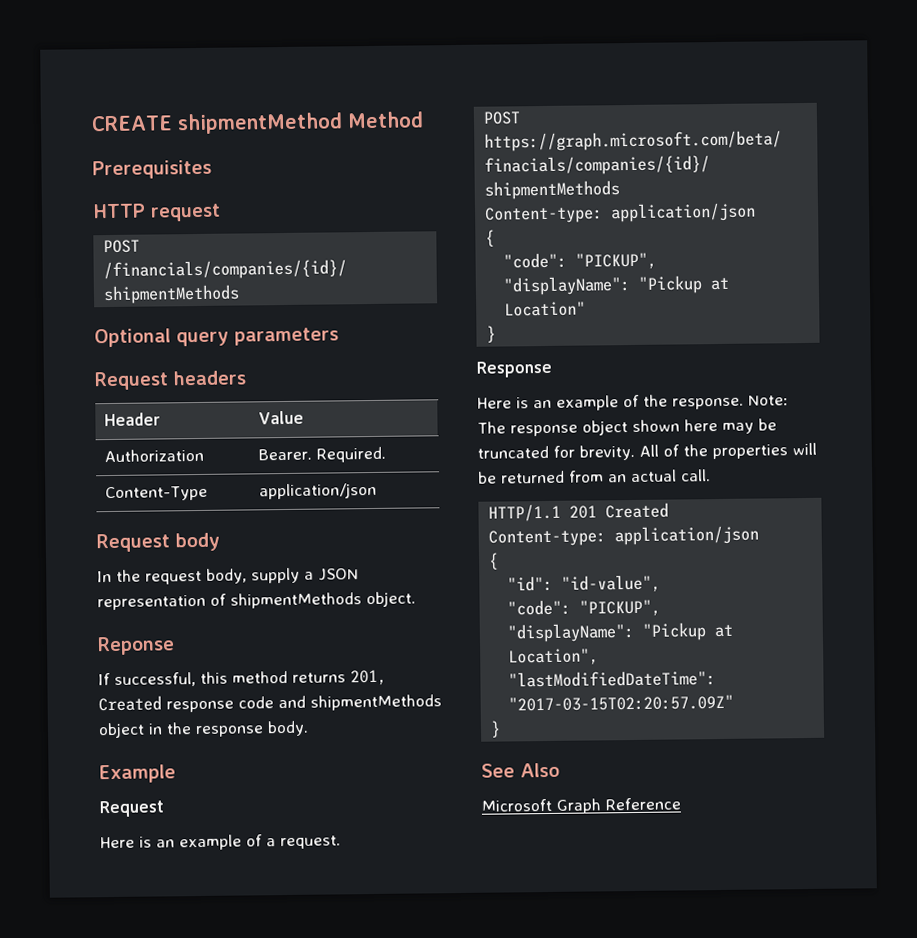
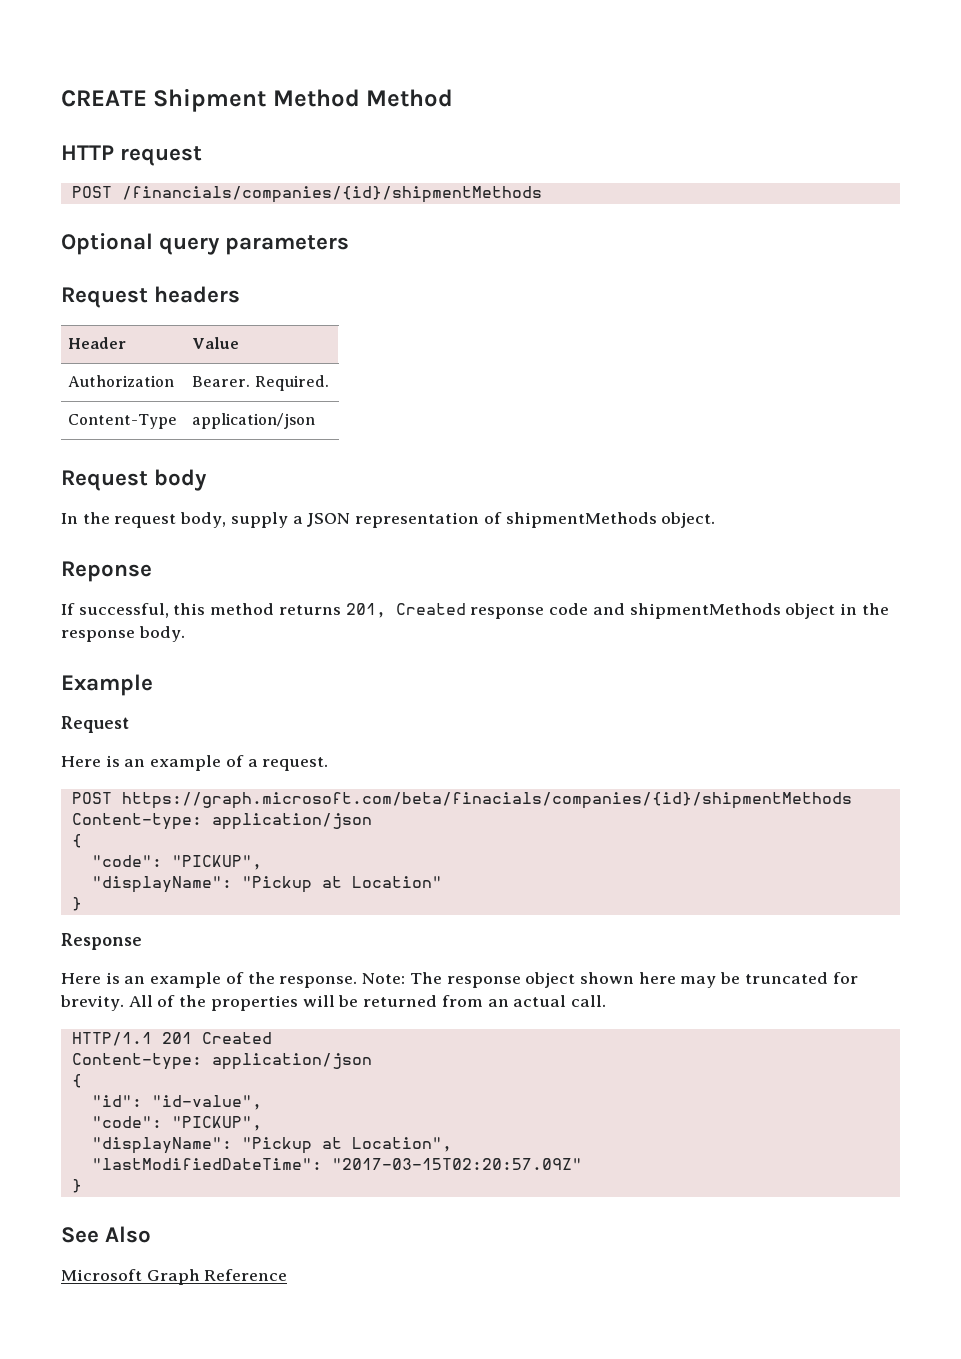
[176,111,424,135] [92,159,212,180] shipmentMethod Method // Prerequisites -> [153,88,454,112] Shipment Method Method

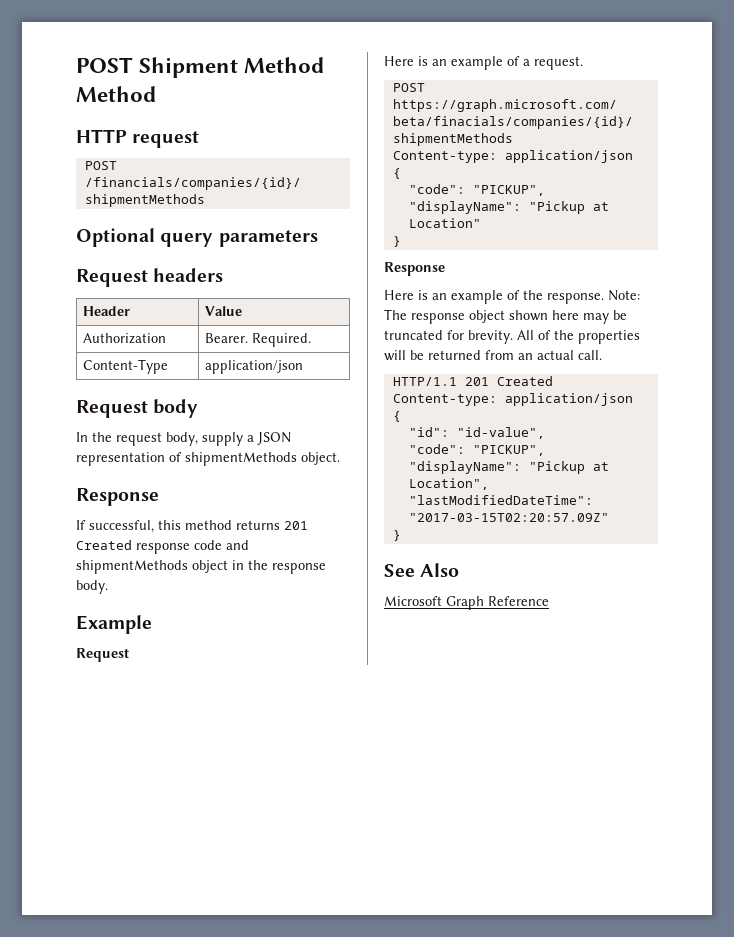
[61,90,147,107] CREATE -> [76,57,133,73] POST
[61,561,152,582] Reponse -> [76,488,159,506] Response
[345,603,386,618] 201, -> [284,521,308,530] 201

